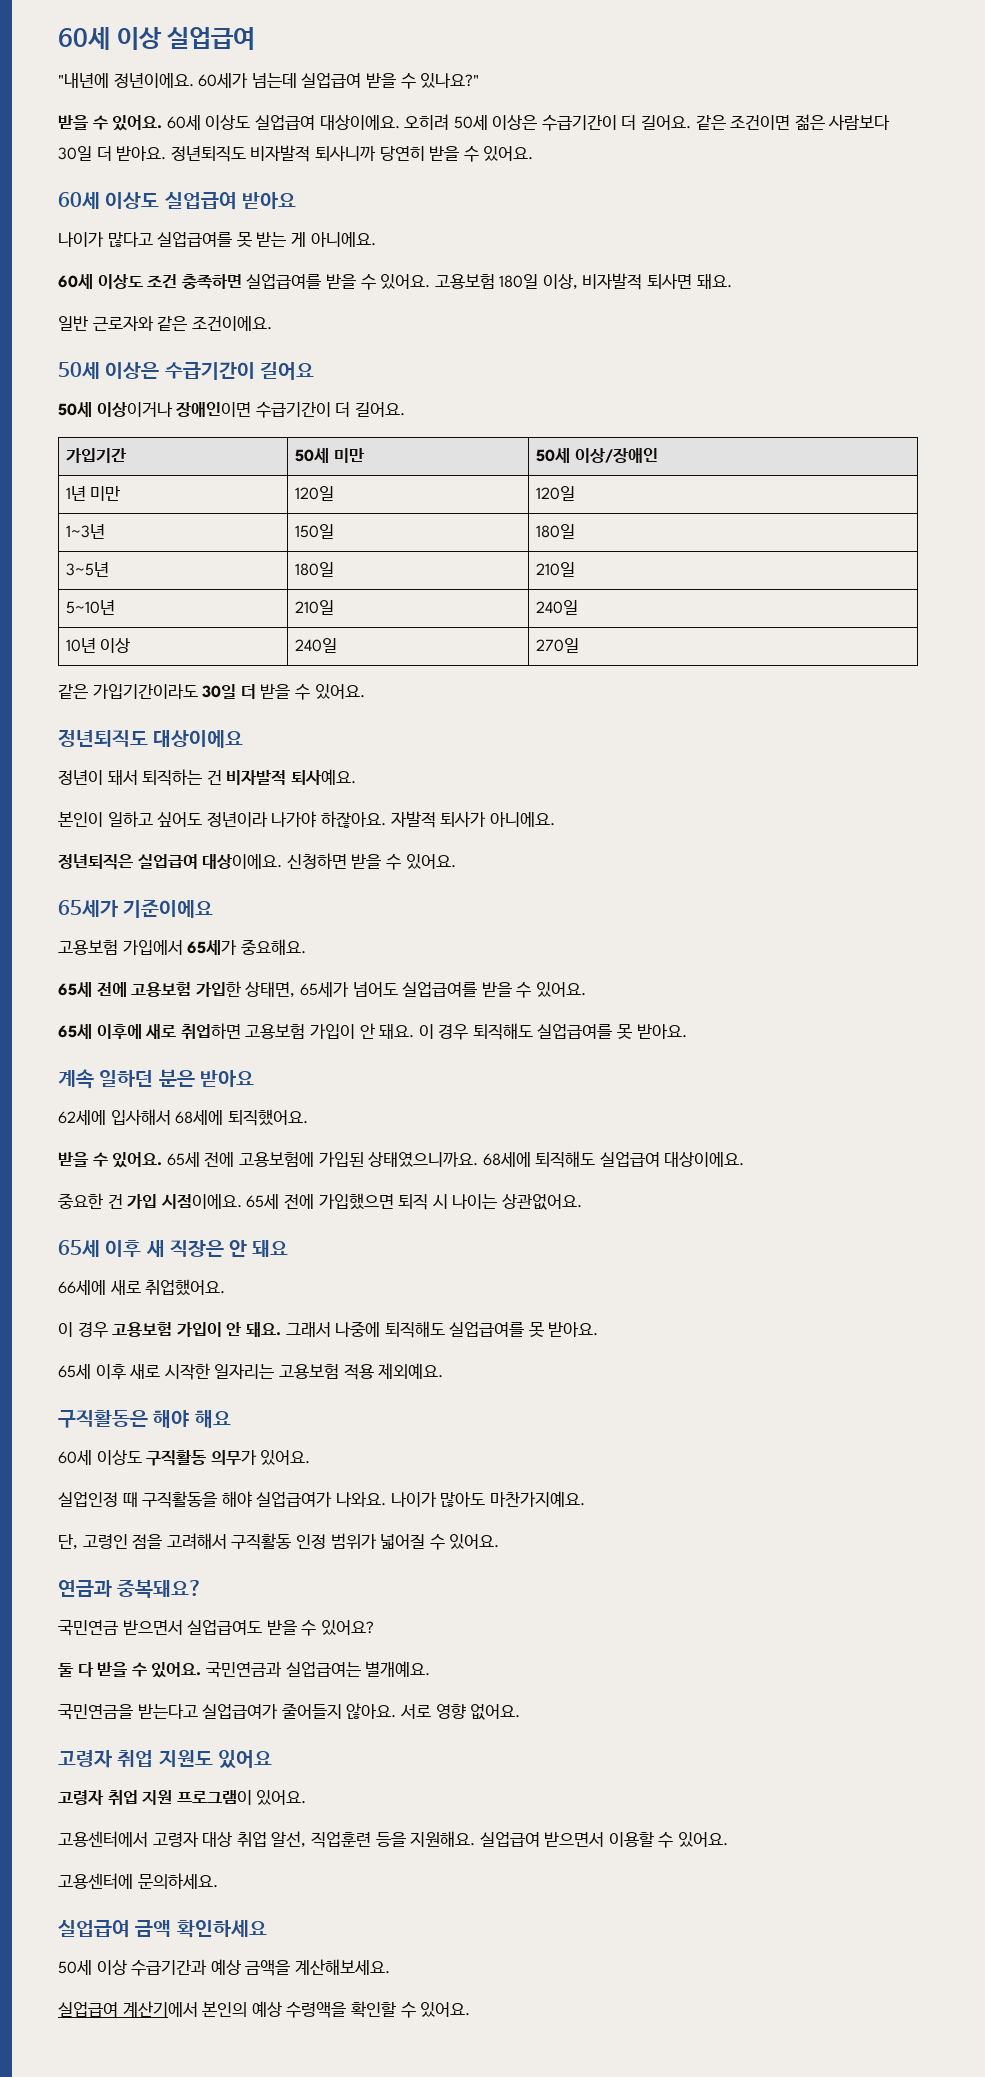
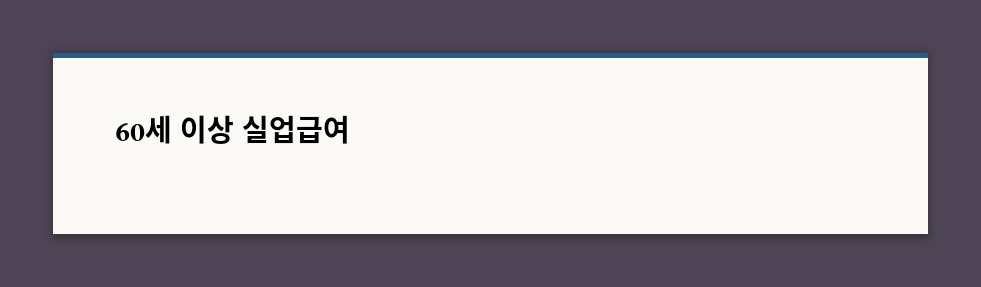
[58,73,480,89] [58,114,891,131] [58,145,534,162] [58,192,296,210] [58,232,376,247] [58,273,732,290] [58,316,272,331] [58,362,314,380] [58,402,405,418] [65,448,127,463] [294,448,365,463] [535,448,658,463] [65,486,121,501] [294,486,334,501] [535,486,575,501] [65,524,105,539] [294,524,334,539] [535,524,575,539] [65,562,109,577] [294,562,334,577] [535,562,575,577] [65,600,115,615] [294,600,334,615] [535,600,578,615] [65,638,131,653] [294,638,337,653] [535,638,579,653] [58,684,365,700] [58,729,244,748] [58,769,356,786] [58,811,555,828] [58,853,456,870] [58,899,214,918] [58,939,306,955] [58,981,586,998] [58,1023,687,1040] [58,1069,254,1089] [58,1109,308,1126] [58,1151,745,1168] [58,1193,582,1210] [58,1240,289,1257] [58,1279,226,1296] [58,1321,599,1338] [58,1363,444,1380] [58,1410,231,1428] [58,1450,311,1466] [58,1491,585,1508] [58,1533,500,1550] [58,1579,203,1598] [58,1620,374,1636] [58,1661,431,1678] [58,1703,521,1720] [58,1750,272,1768] [58,1790,307,1805] [58,1831,729,1848] [58,1873,218,1889] [58,1920,267,1938] [58,1959,390,1976] [58,2001,471,2018] // "내년에 정년이에요. 60세가 넘는데 실업급여 받을 수 있나요?" // 받을 수 있어요. 60세 이상도 실업급여 대상이에요. 오히려 50세 이상은 수급기간이 더 길어요. 같은 조건이면 젊은 사람보다 30일 더 받아요. 정년퇴직도 비자발적 퇴사니까 당연히 받을 수 있어요. // 60세 이상도 실업급여 받아요 // 나이가 많다고 실업급여를 못 받는 게 아니에요. // 60세 이상도 조건 충족하면 실업급여를 받을 수 있어요. 고용보험 180일 이상, 비자발적 퇴사면 돼요. // 일반 근로자와 같은 조건이에요. // 50세 이상은 수급기간이 길어요 // 50세 이상이거나 장애인이면 수급기간이 더 길어요. // 가입기간 | 50세 미만 | 50세 이상/장애인 // 1년 미만 | 120일 | 120일 // 1~3년 | 150일 | 180일 // 3~5년 | 180일 | 210일 // 5~10년 | 210일 | 240일 // 10년 이상 | 240일 | 270일 // 같은 가입기간이라도 30일 더 받을 수 있어요. // 정년퇴직도 대상이에요 // 정년이 돼서 퇴직하는 건 비자발적 퇴사예요. // 본인이 일하고 싶어도 정년이라 나가야 하잖아요. 자발적 퇴사가 아니에요. // 정년퇴직은 실업급여 대상이에요. 신청하면 받을 수 있어요. // 65세가 기준이에요 // 고용보험 가입에서 65세가 중요해요. // 65세 전에 고용보험 가입한 상태면, 65세가 넘어도 실업급여를 받을 수 있어요. // 65세 이후에 새로 취업하면 고용보험 가입이 안 돼요. 이 경우 퇴직해도 실업급여를 못 받아요. // 계속 일하던 분은 받아요 // 62세에 입사해서 68세에 퇴직했어요. // 받을 수 있어요. 65세 전에 고용보험에 가입된 상태였으니까요. 68세에 퇴직해도 실업급여 대상이에요. // 중요한 건 가입 시점이에요. 65세 전에 가입했으면 퇴직 시 나이는 상관없어요. // 65세 이후 새 직장은 안 돼요 // 66세에 새로 취업했어요. // 이 경우 고용보험 가입이 안 돼요. 그래서 나중에 퇴직해도 실업급여를 못 받아요. // 65세 이후 새로 시작한 일자리는 고용보험 적용 제외예요. // 구직활동은 해야 해요 // 60세 이상도 구직활동 의무가 있어요. // 실업인정 때 구직활동을 해야 실업급여가 나와요. 나이가 많아도 마찬가지예요. // 단, 고령인 점을 고려해서 구직활동 인정 범위가 넓어질 수 있어요. // 연금과 중복돼요? // 국민연금 받으면서 실업급여도 받을 수 있어요? // 둘 다 받을 수 있어요. 국민연금과 실업급여는 별개예요. // 국민연금을 받는다고 실업급여가 줄어들지 않아요. 서로 영향 없어요. // 고령자 취업 지원도 있어요 // 고령자 취업 지원 프로그램이 있어요. // 고용센터에서 고령자 대상 취업 알선, 직업훈련 등을 지원해요. 실업급여 받으면서 이용할 수 있어요. // 고용센터에 문의하세요. // 실업급여 금액 확인하세요 // 50세 이상 수급기간과 예상 금액을 계산해보세요. // 실업급여 계산기에서 본인의 예상 수령액을 확인할 수 있어요. -> (350, 129) none

